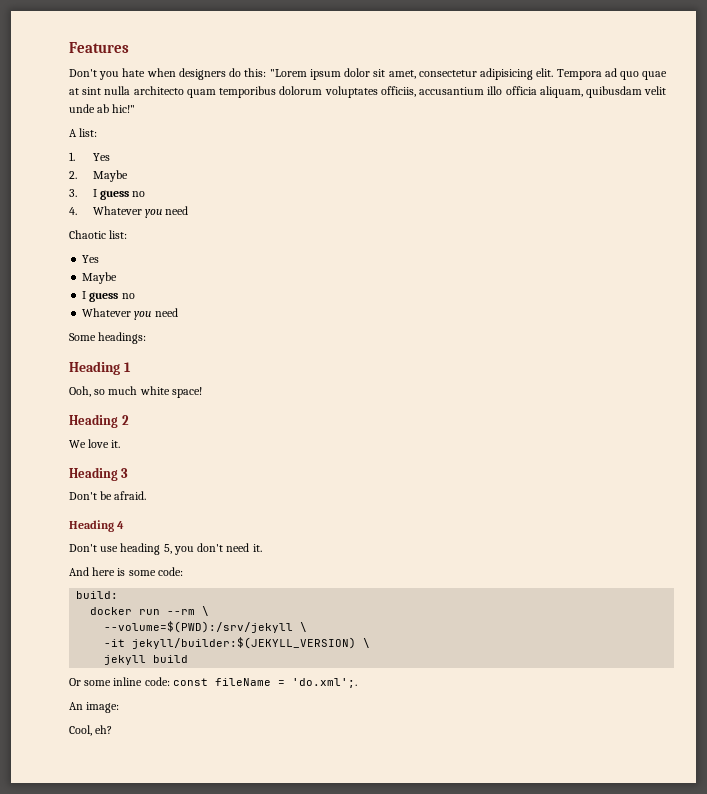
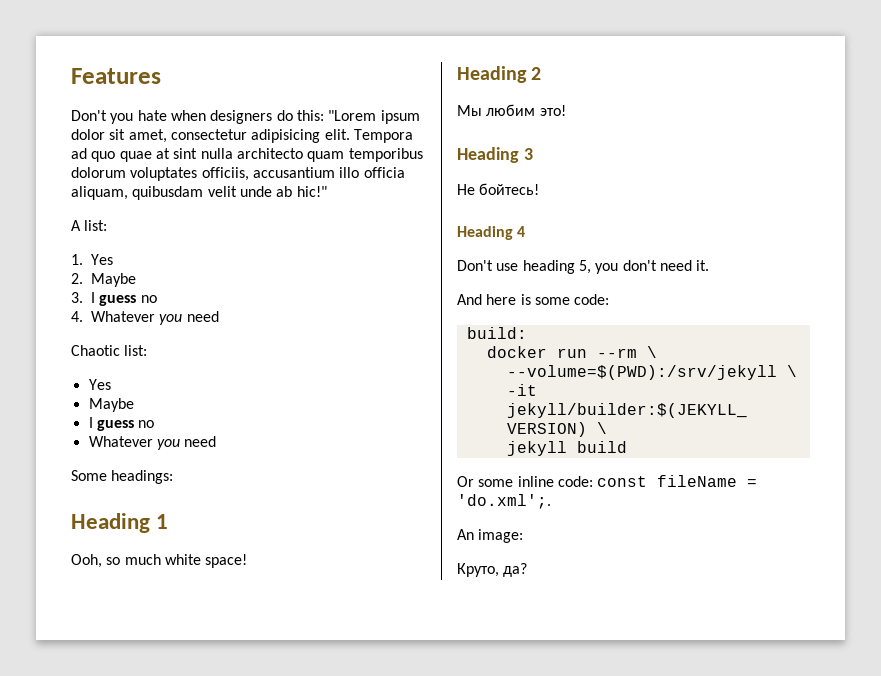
[69,439,121,448] We love it. -> [457,104,566,116] Мы любим это!
[69,491,147,500] Don't be afraid. -> [457,183,540,195] Не бойтесь!
[69,725,113,736] Cool, eh? -> [457,563,528,577] Круто, да?

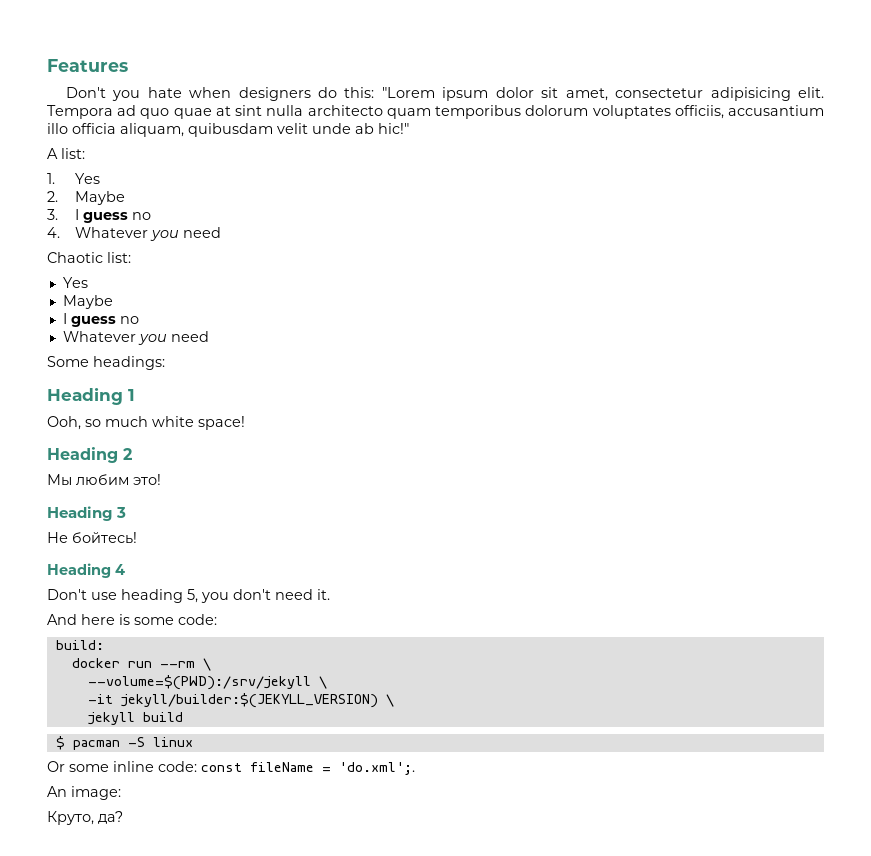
(627, 447) none -> [55,736,193,750] // $ pacman -S linux

